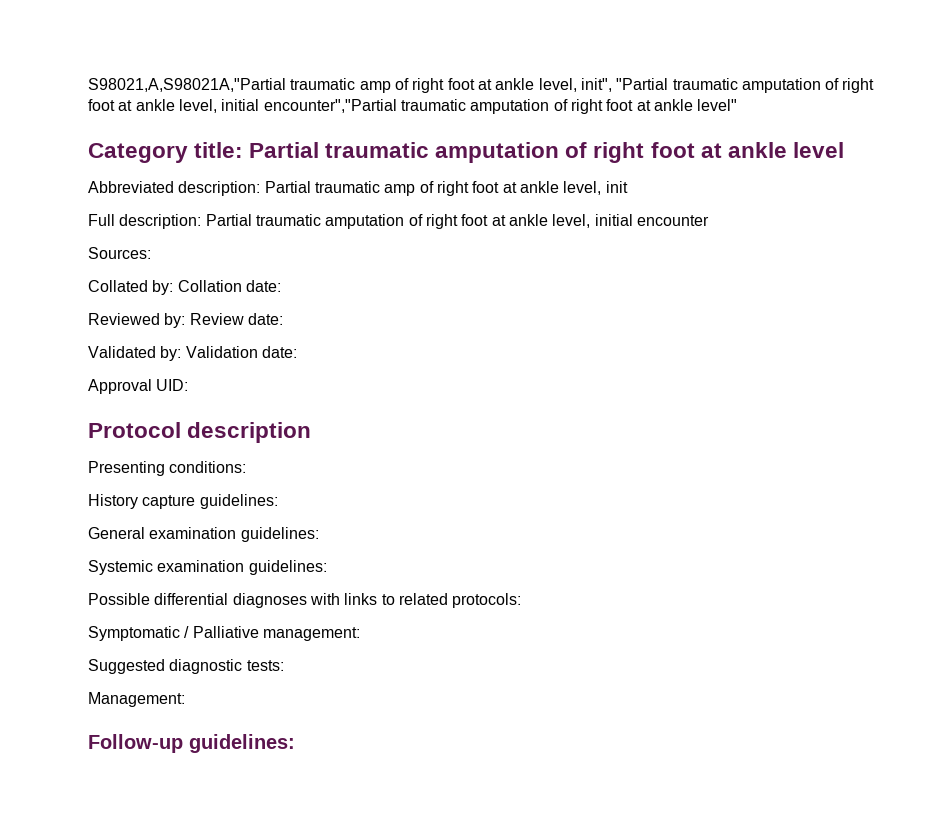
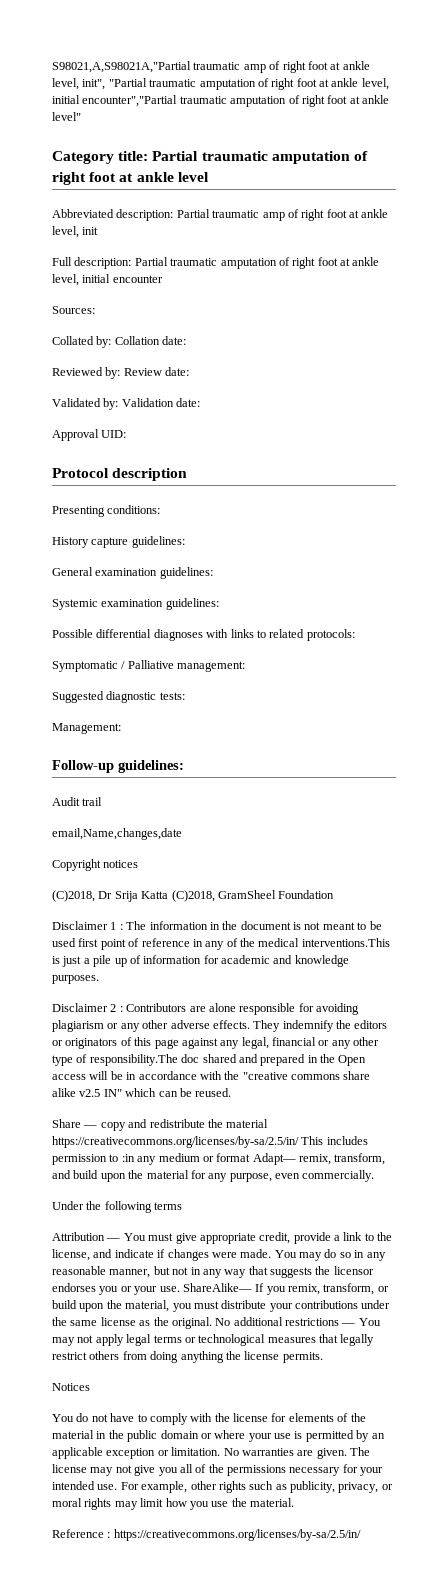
(295, 743) none -> [52,797,103,806] [52,828,182,840] [52,859,139,871] [52,890,335,902] [52,921,382,930] [52,938,390,950] [52,955,349,967] [52,975,99,984] [52,1003,359,1015] [52,1020,388,1032] [52,1037,380,1049] [52,1054,367,1066] [52,1071,371,1080] [52,1088,232,1097] [52,1119,269,1131] [52,1136,368,1148] [52,1153,386,1165] [52,1170,375,1182] [52,1201,183,1213] [52,1232,393,1244] [52,1249,386,1261] [52,1266,374,1278] [52,1283,389,1295] [52,1300,391,1312] [52,1317,381,1329] [52,1334,375,1346] [52,1351,323,1363] [52,1383,90,1391] [52,1413,366,1425] [52,1430,385,1442] [52,1447,370,1459] [52,1464,384,1476] [52,1481,393,1493] [52,1498,294,1510] [52,1529,361,1541] // Audit trail // email,Name,changes,date // Copyright notices // (C)2018, Dr Srija Katta (C)2018, GramSheel Foundation // Disclaimer 1 : The information in the document is not meant to be used first point of reference in any of the medical interventions.This is just a pile up of information for academic and knowledge purposes. // Disclaimer 2 : Contributors are alone responsible for avoiding plagiarism or any other adverse effects. They indemnify the editors or originators of this page against any legal, financial or any other type of responsibility.The doc shared and prepared in the Open access will be in accordance with the "creative commons share alike v2.5 IN" which can be reused. // Share — copy and redistribute the material https://creativecommons.org/licenses/by-sa/2.5/in/ This includes permission to :in any medium or format Adapt— remix, transform, and build upon the material for any purpose, even commercially. // Under the following terms // Attribution — You must give appropriate credit, provide a link to the license, and indicate if changes were made. You may do so in any reasonable manner, but not in any way that suggests the licensor endorses you or your use. ShareAlike— If you remix, transform, or build upon the material, you must distribute your contributions under the same license as the original. No additional restrictions — You may not apply legal terms or technological measures that legally restrict others from doing anything the license permits. // Notices // You do not have to comply with the license for elements of the material in the public domain or where your use is permitted by an applicable exception or limitation. No warranties are given. The license may not give you all of the permissions necessary for your intended use. For example, other rights such as publicity, privacy, or moral rights may limit how you use the material. // Reference : https://creativecommons.org/licenses/by-sa/2.5/in/

